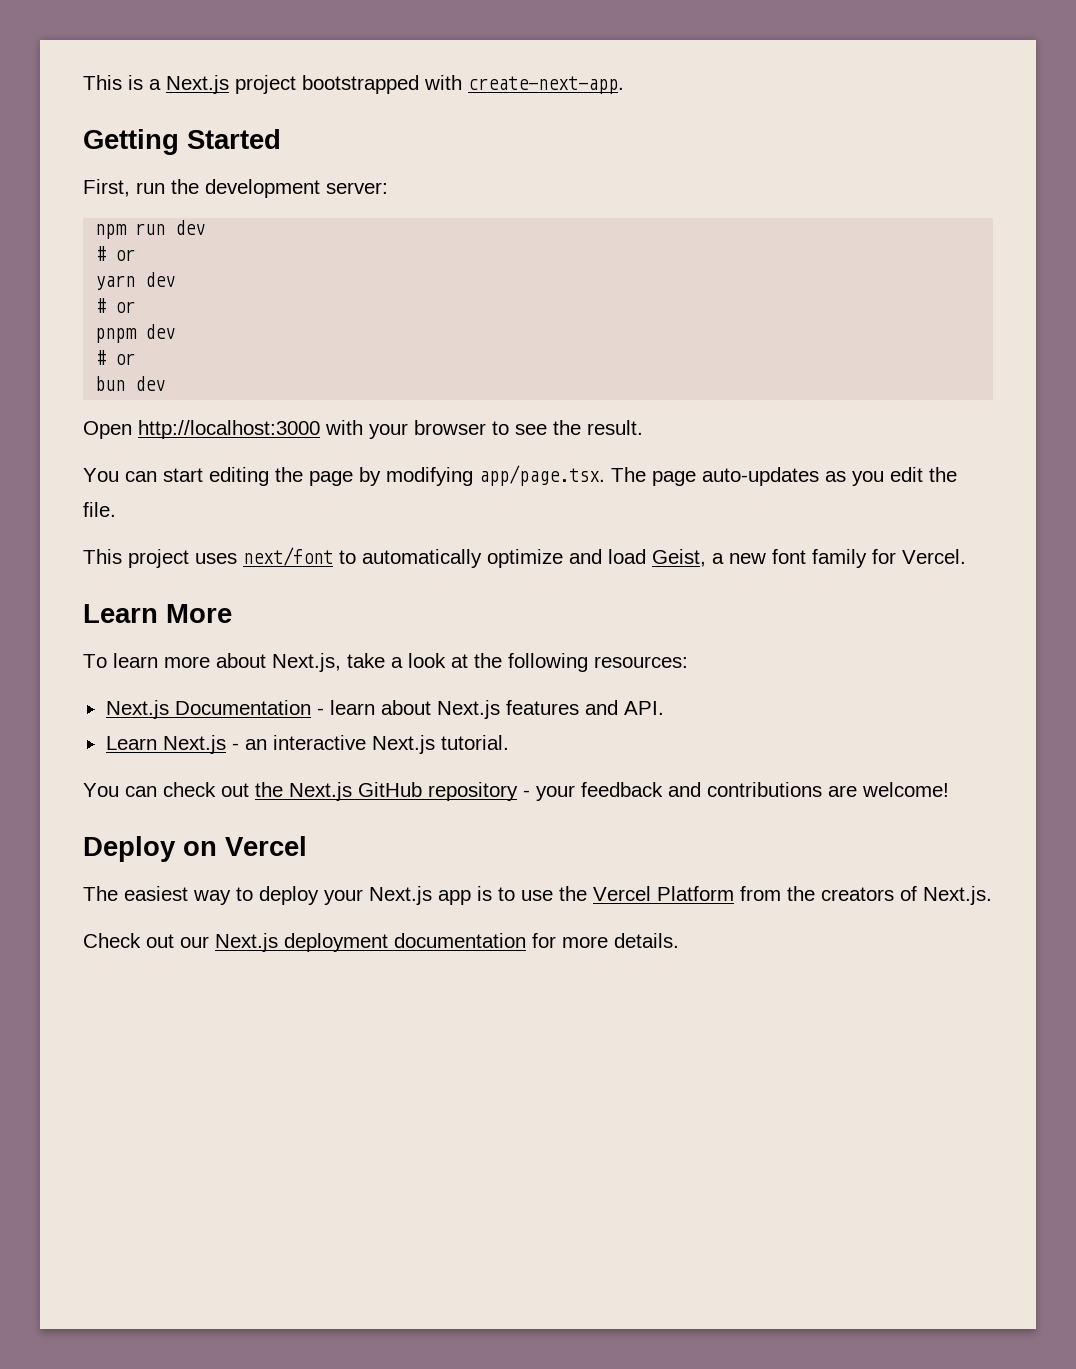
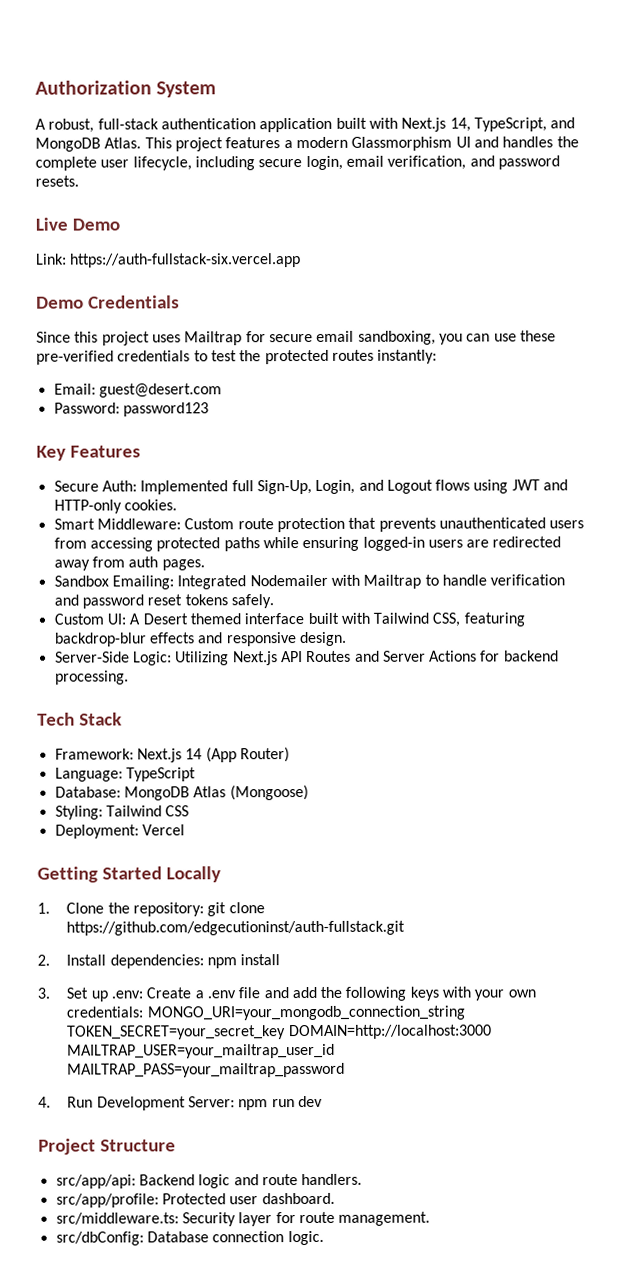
[83,75,624,94] [83,129,281,155] [83,179,388,198] [95,220,206,239] [95,246,136,261] [95,272,176,290] [95,298,136,313] [95,324,176,343] [95,350,136,365] [95,376,166,391] [83,420,643,439] [83,465,957,486] [83,502,116,517] [83,547,966,568] [83,604,232,623] [83,653,688,672] [105,700,664,719] [105,735,509,754] [83,782,949,801] [83,836,307,862] [83,886,992,905] [83,933,679,952] This is a Next.js project bootstrapped with create-next-app. // Getting Started // First, run the development server: // npm run dev // # or // yarn dev // # or // pnpm dev // # or // bun dev // Open http://localhost:3000 with your browser to see the result. // You can start editing the page by modifying app/page.tsx. The page auto-updates as you edit the file. // This project uses next/font to automatically optimize and load Geist, a new font family for Vercel. // Learn More // To learn more about Next.js, take a look at the following resources: // Next.js Documentation - learn about Next.js features and API. // Learn Next.js - an interactive Next.js tutorial. // You can check out the Next.js GitHub repository - your feedback and contributions are welcome! // Deploy on Vercel // The easiest way to deploy your Next.js app is to use the Vercel Platform from the creators of Next.js. // Check out our Next.js deployment documentation for more details. -> [35,80,217,98] [35,117,576,133] [35,136,579,152] [35,155,560,171] [35,175,79,187] [35,217,120,231] [35,253,302,268] [36,295,180,309] [36,330,556,346] [36,349,438,365] [53,383,222,398] [53,402,209,417] [36,445,141,461] [53,479,569,495] [53,499,177,514] [53,517,585,533] [53,536,562,552] [53,556,205,571] [53,574,566,590] [53,594,274,609] [53,612,525,627] [53,631,347,647] [54,650,559,666] [54,670,129,685] [37,712,122,726] [54,747,290,763] [54,767,196,782] [54,785,309,801] [54,805,190,820] [54,824,185,839] [37,866,221,883] [37,902,265,917] [66,920,406,936] [37,954,281,969] [37,986,536,1002] [66,1005,465,1021] [67,1024,492,1040] [67,1043,336,1059] [67,1062,346,1078] [38,1095,323,1111] [38,1138,176,1155] [55,1173,363,1189] [55,1192,335,1208] [55,1211,431,1227] [55,1230,324,1246] Authorization System // A robust, full-stack authentication application built with Next.js 14, TypeScript, and MongoDB Atlas. This project features a modern Glassmorphism UI and handles the complete user lifecycle, including secure login, email verification, and password resets. // Live Demo // Link: https://auth-fullstack-six.vercel.app // Demo Credentials // Since this project uses Mailtrap for secure email sandboxing, you can use these pre-verified credentials to test the protected routes instantly: // Email: guest@desert.com // Password: password123 // Key Features // Secure Auth: Implemented full Sign-Up, Login, and Logout flows using JWT and HTTP-only cookies. // Smart Middleware: Custom route protection that prevents unauthenticated users from accessing protected paths while ensuring logged-in users are redirected away from auth pages. // Sandbox Emailing: Integrated Nodemailer with Mailtrap to handle verification and password reset tokens safely. // Custom UI: A Desert themed interface built with Tailwind CSS, featuring backdrop-blur effects and responsive design. // Server-Side Logic: Utilizing Next.js API Routes and Server Actions for backend processing. // Tech Stack // Framework: Next.js 14 (App Router) // Language: TypeScript // Database: MongoDB Atlas (Mongoose) // Styling: Tailwind CSS // Deployment: Vercel // Getting Started Locally // 1. Clone the repository: git clone https://github.com/edgecutioninst/auth-fullstack.git // 2. Install dependencies: npm install // 3. Set up .env: Create a .env file and add the following keys with your own credentials: MONGO_URI=your_mongodb_connection_string TOKEN_SECRET=your_secret_key DOMAIN=http://localhost:3000 MAILTRAP_USER=your_mailtrap_user_id MAILTRAP_PASS=your_mailtrap_password // 4. Run Development Server: npm run dev // Project Structure // src/app/api: Backend logic and route handlers. // src/app/profile: Protected user dashboard. // src/middleware.ts: Security layer for route management. // src/dbConfig: Database connection logic.

